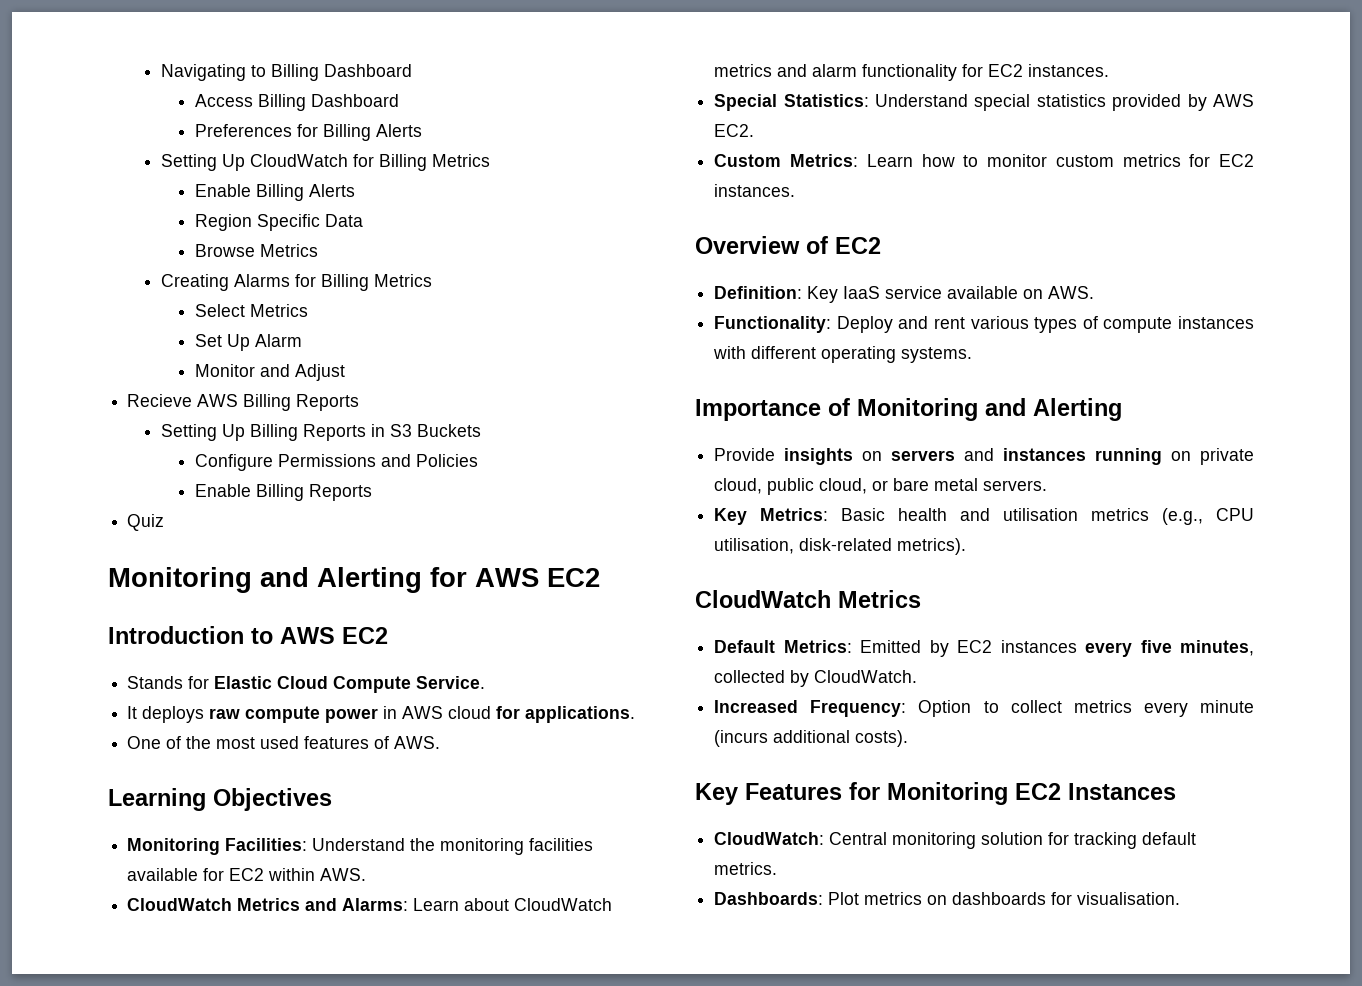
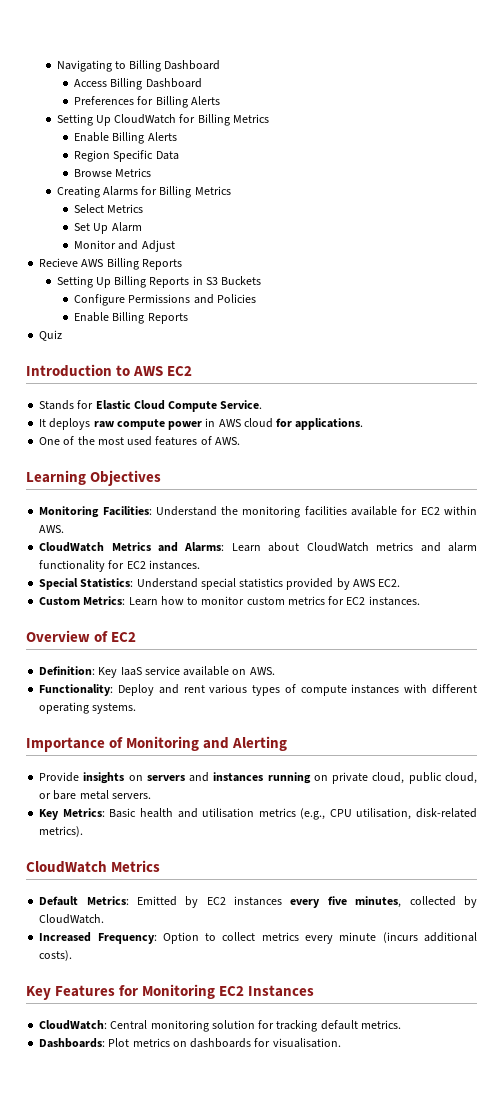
[108,567,600,593] // Monitoring and Alerting for AWS EC2 -> (63, 335) none

